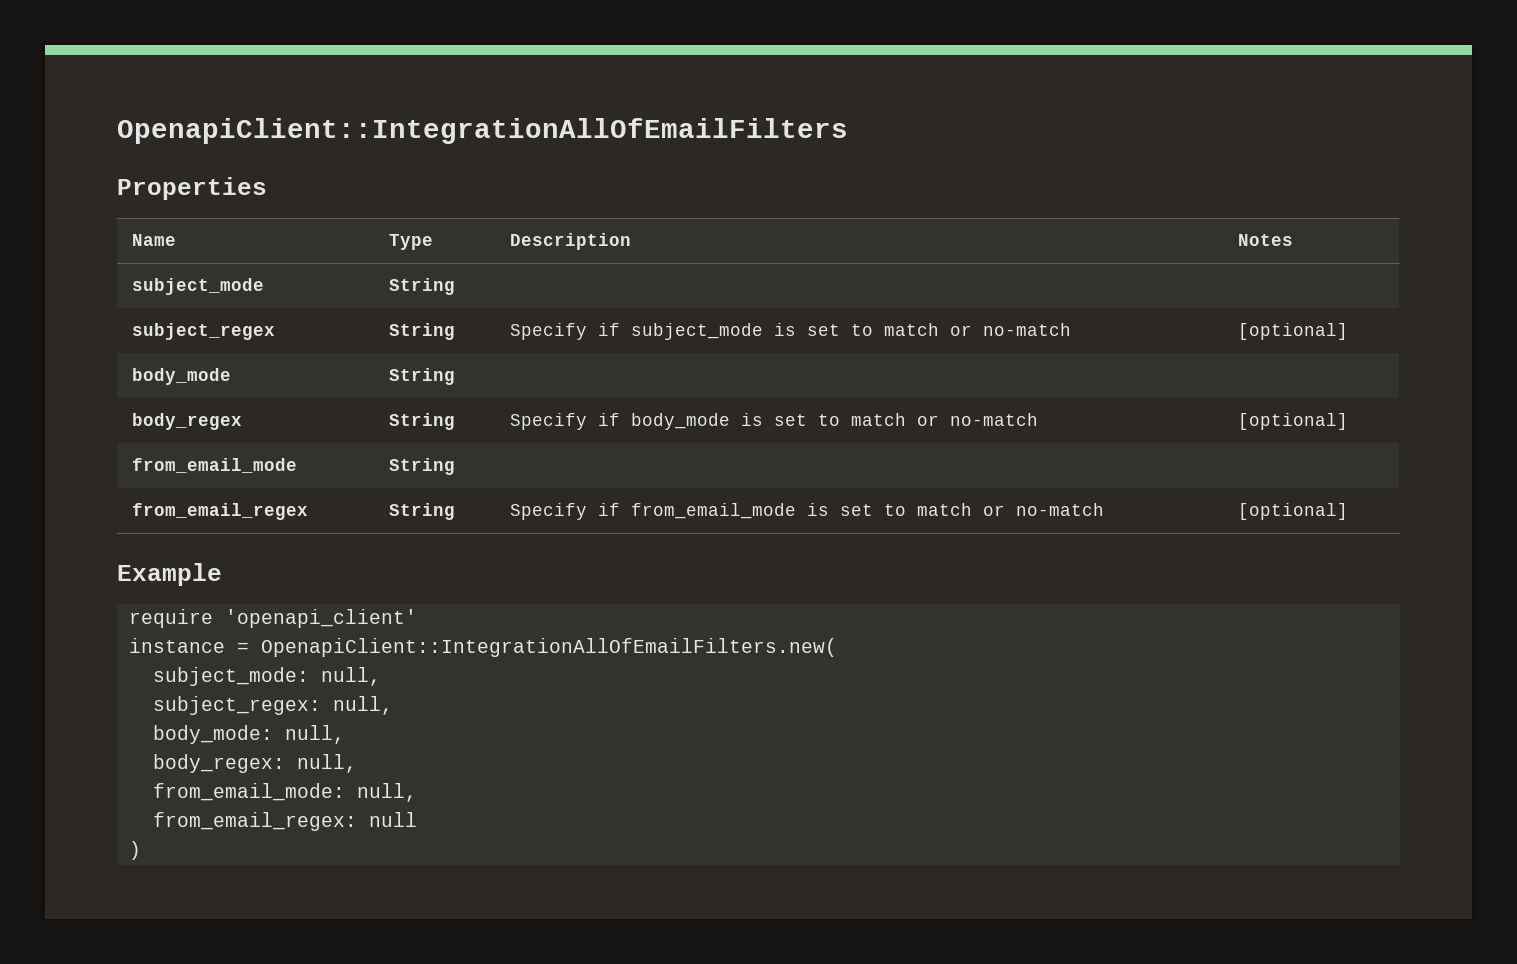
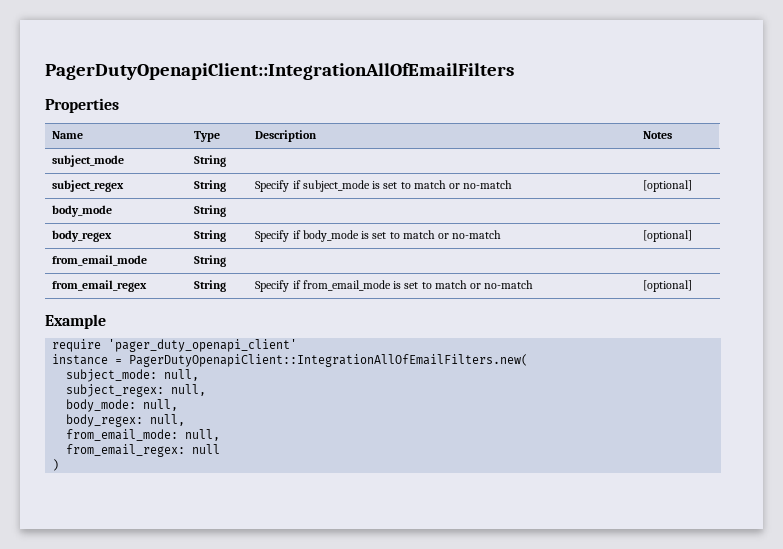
[117,118,848,144] OpenapiClient::IntegrationAllOfEmailFilters -> [45,63,514,80] PagerDutyOpenapiClient::IntegrationAllOfEmailFilters
[224,609,417,628] 'openapi_client' -> [108,339,298,352] 'pager_duty_openapi_client'
[260,638,837,657] OpenapiClient::IntegrationAllOfEmailFilters.new( -> [129,354,529,367] PagerDutyOpenapiClient::IntegrationAllOfEmailFilters.new(

